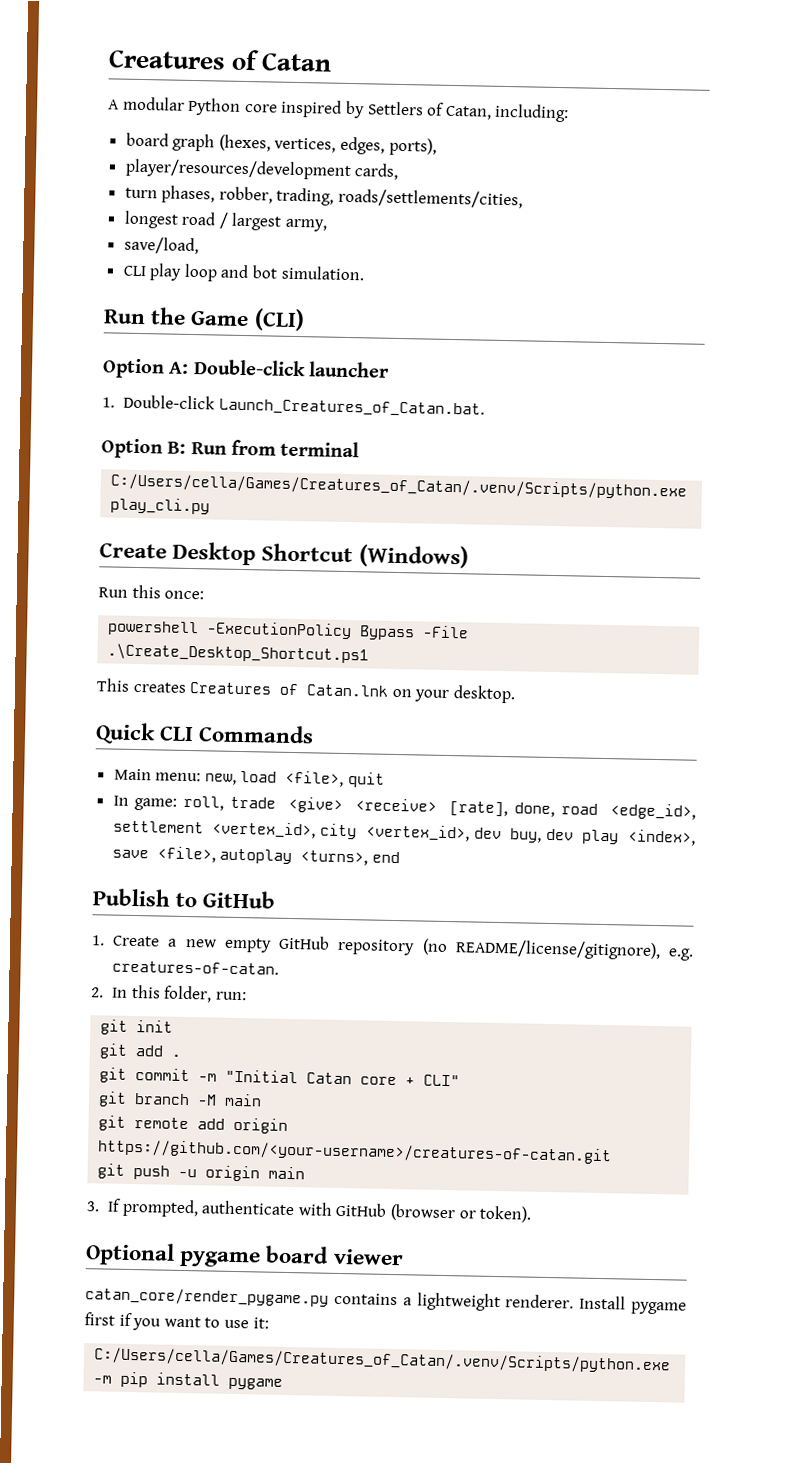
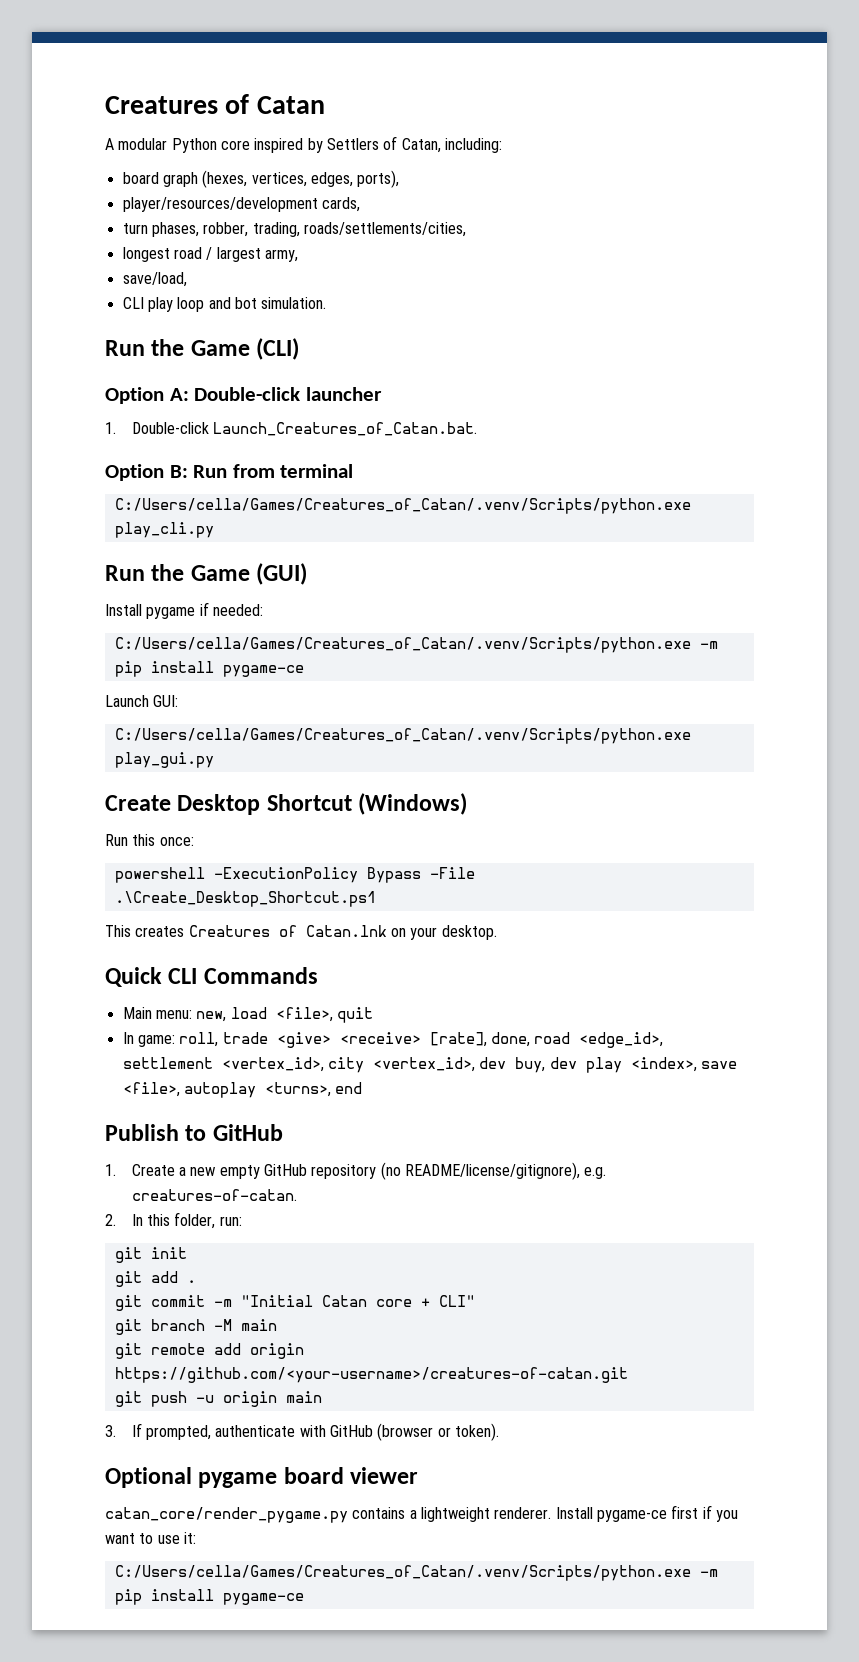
(211, 506) none -> [105,563,308,585] [105,602,263,619] [114,637,718,653] [114,661,304,677] [105,695,179,707] [114,728,691,744] [114,752,214,768] // Run the Game (GUI) // Install pygame if needed: // C:/Users/cella/Games/Creatures_of_Catan/.venv/Scripts/python.exe -m pip install pygame-ce // Launch GUI: // C:/Users/cella/Games/Creatures_of_Catan/.venv/Scripts/python.exe play_gui.py
[631,1301,687,1315] pygame -> [596,1510,667,1522] pygame-ce
[228,1377,284,1390] pygame -> [222,1593,304,1605] pygame-ce

